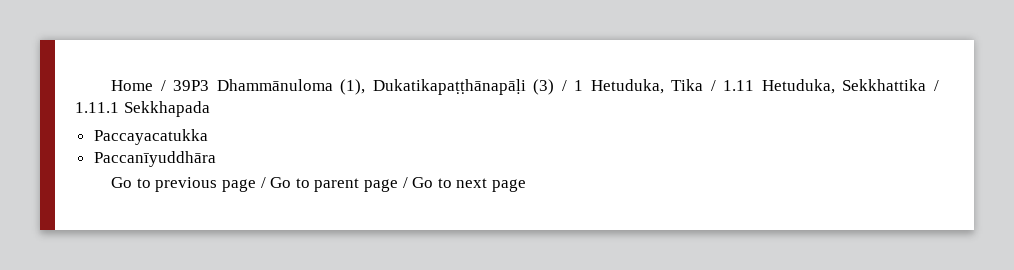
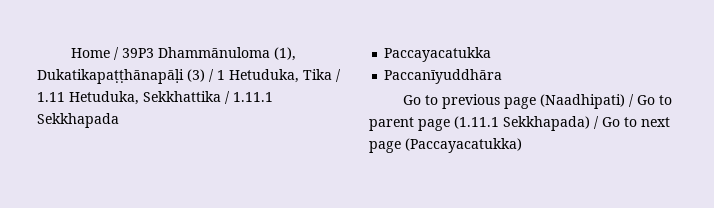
(257, 185) none -> [540,94,626,109] (Naadhipati)
(398, 185) none -> [454,116,590,131] (1.11.1 Sekkhapada)
(526, 185) none -> [405,138,522,153] (Paccayacatukka)

